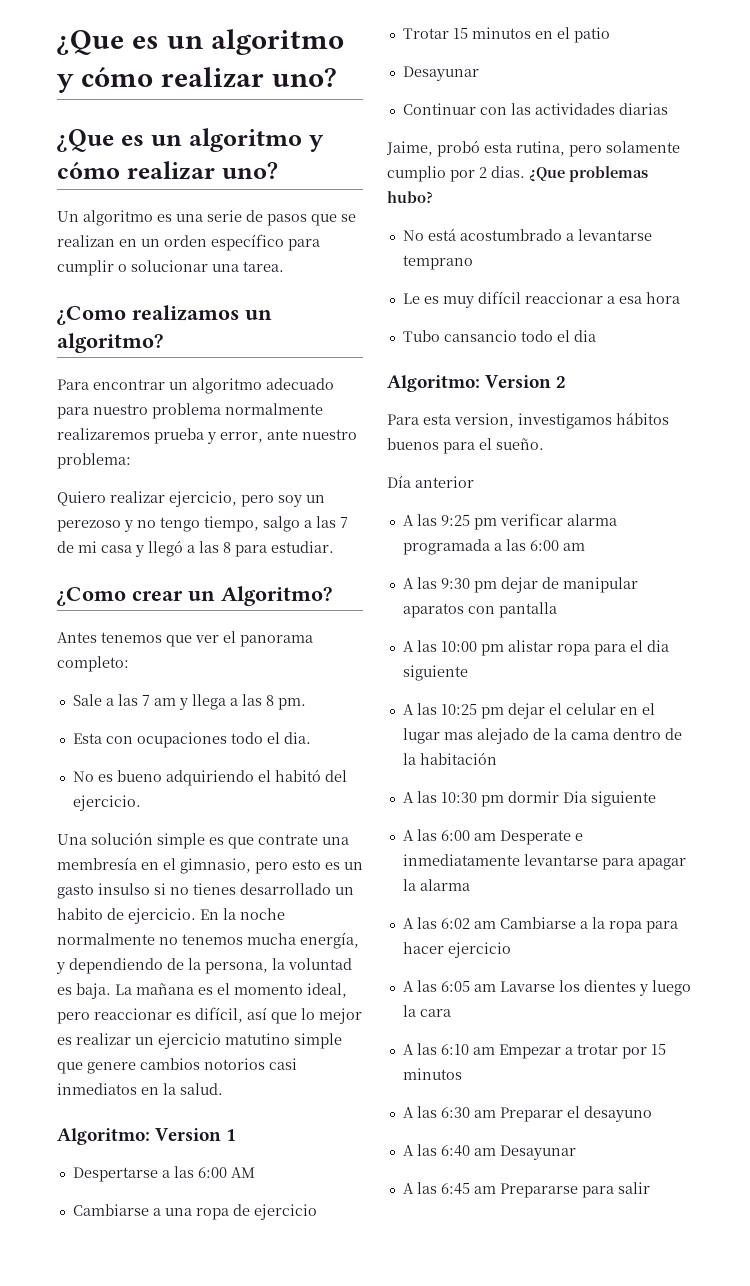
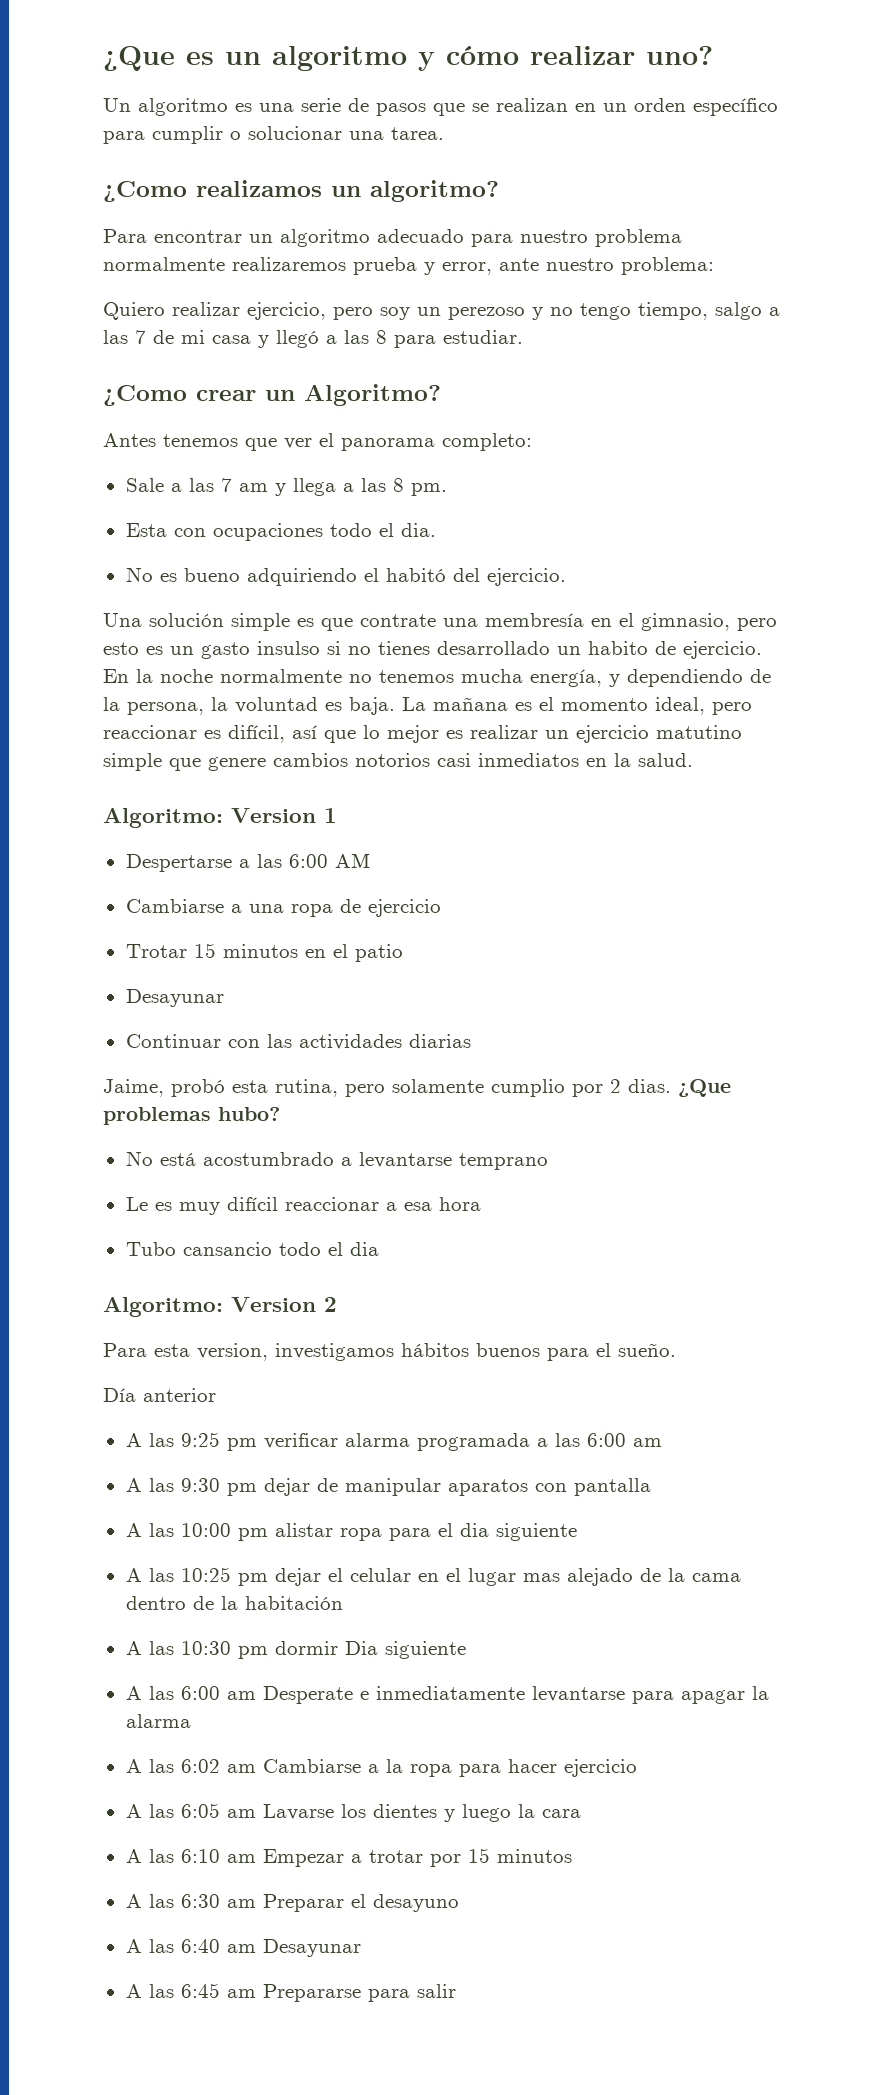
[57,29,344,55] [57,67,337,93] [57,128,324,152] [57,161,278,180] ¿Que es un algoritmo y cómo realizar uno? // ¿Que es un algoritmo y cómo realizar uno? -> [103,46,713,71] ¿Que es un algoritmo y cómo realizar uno?

